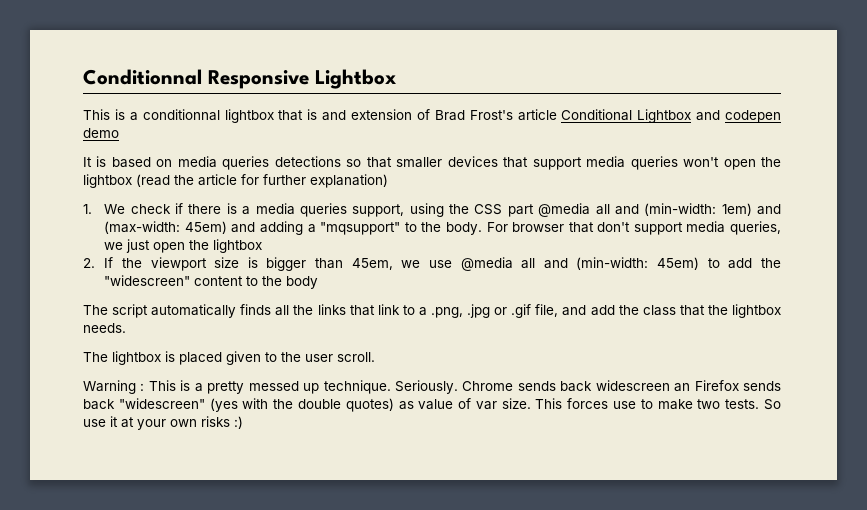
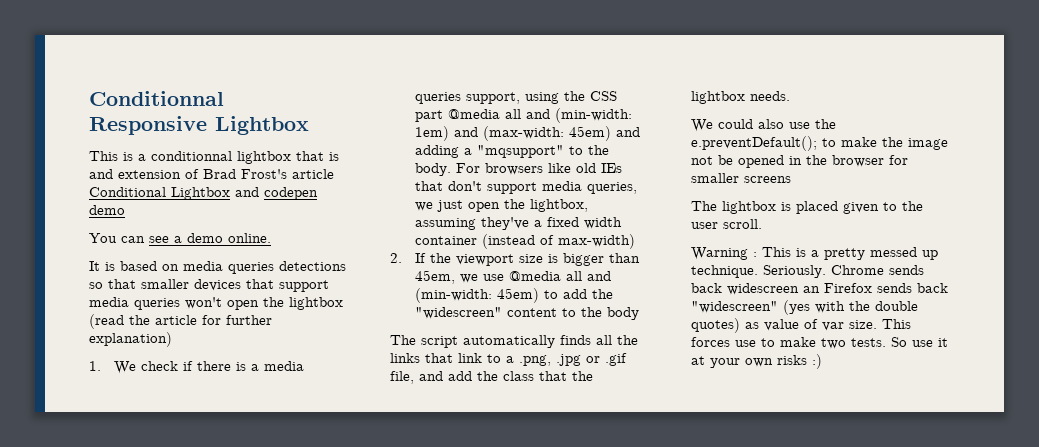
(119, 133) none -> [89,233,271,243] // You can see a demo online.
[512,222,565,232] browser -> [485,163,623,175] browsers like old IEs
[213,239,263,253] lightbox -> [530,199,589,212] [415,217,623,230] [415,234,636,249] lightbox, assuming they've a fixed width container (instead of max-width)
(126, 328) none -> [691,119,836,132] [691,136,948,151] [691,155,908,168] [691,173,791,183] // We could also use the e.preventDefault(); to make the image not be opened in the browser for smaller screens

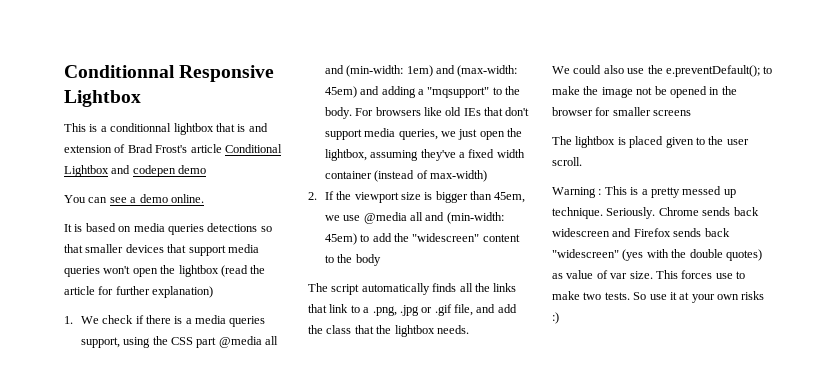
[803,286,820,293] an -> [612,228,632,237] and

